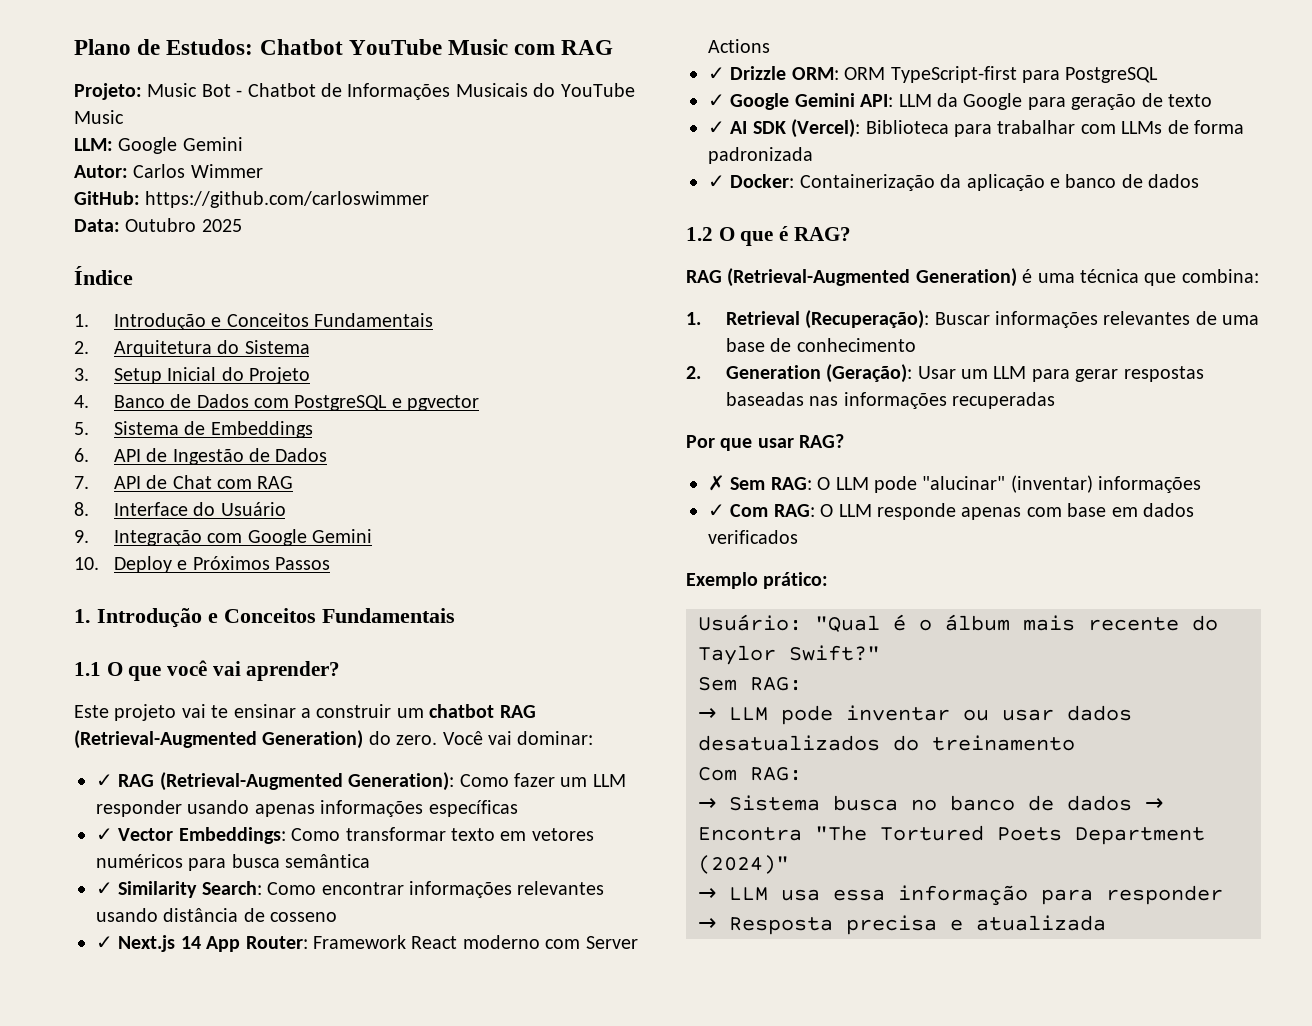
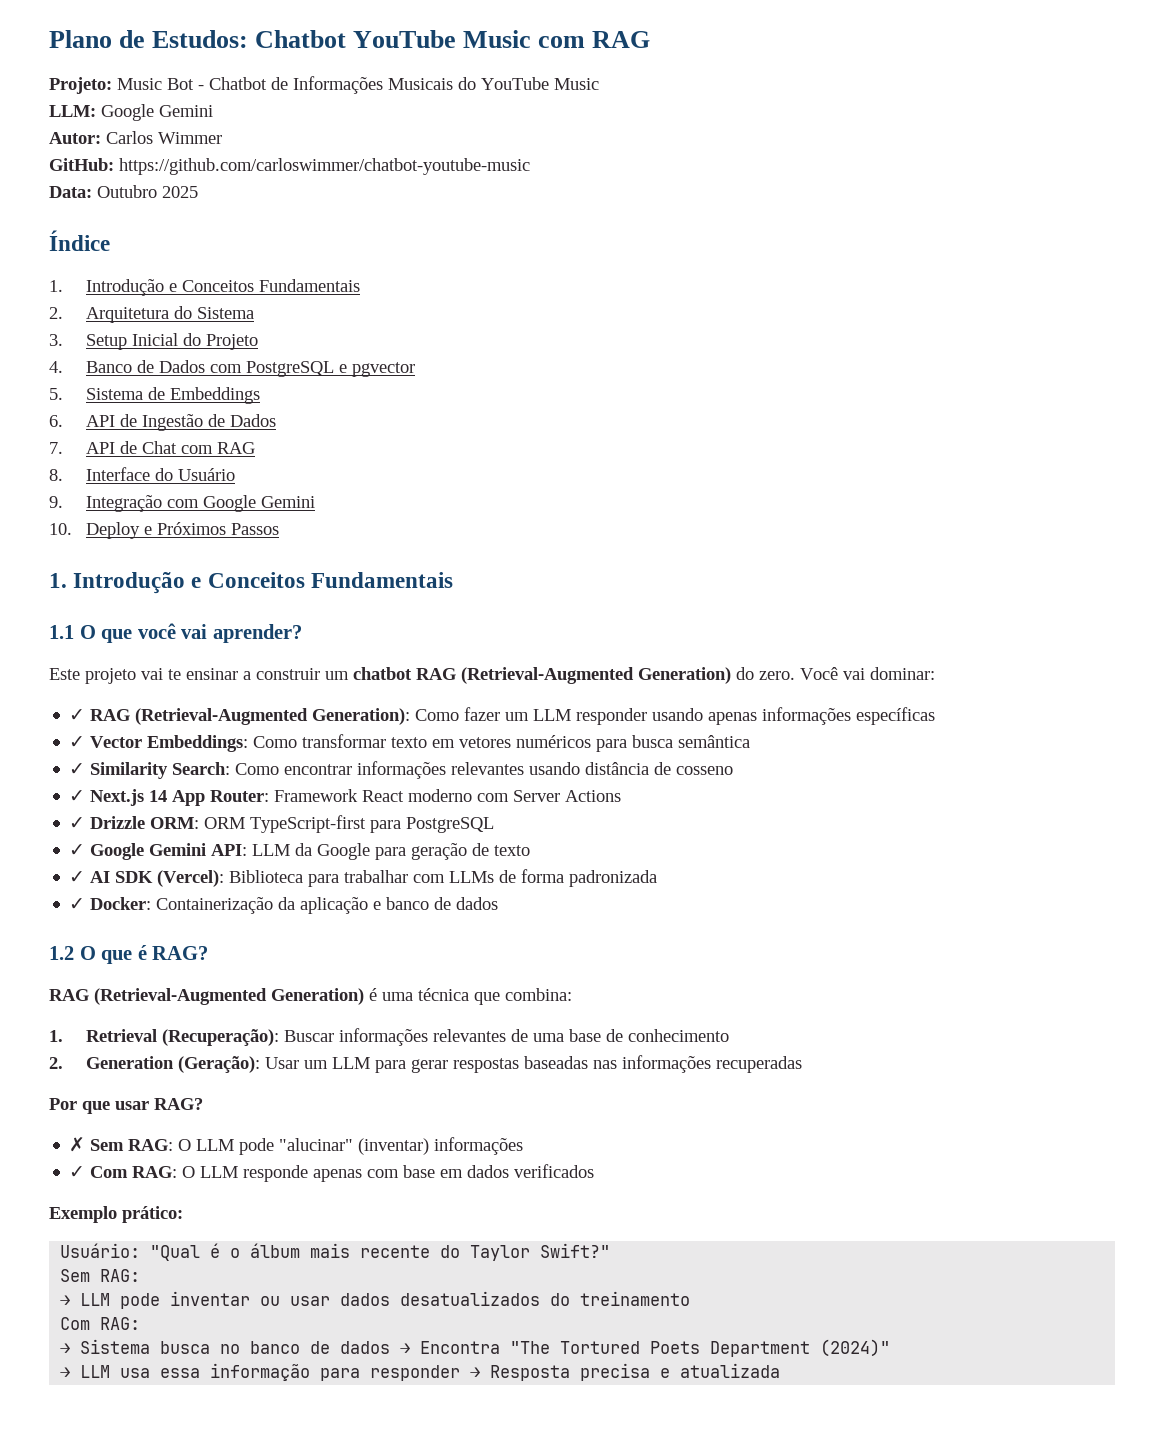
[145,191,430,208] https://github.com/carloswimmer -> [119,158,530,175] https://github.com/carloswimmer/chatbot-youtube-music

